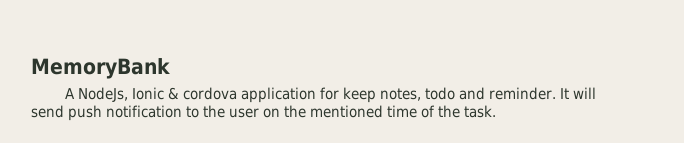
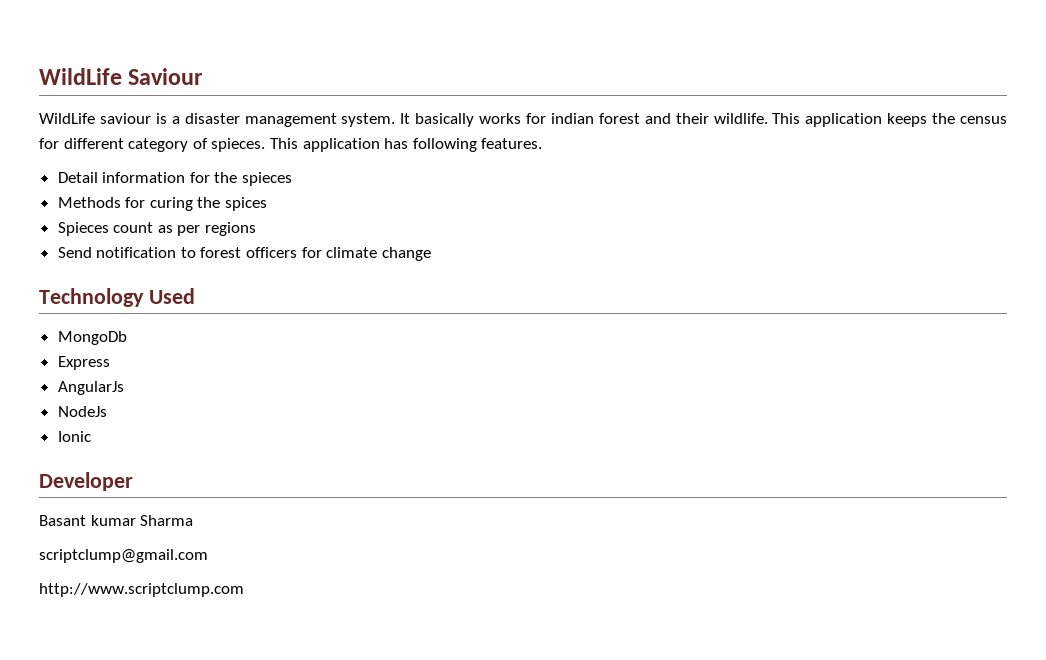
[31,58,170,79] [65,87,597,103] [31,105,496,121] MemoryBank // A NodeJs, Ionic & cordova application for keep notes, todo and reminder. It will send push notification to the user on the mentioned time of the task. -> [39,68,204,85] [39,113,1007,127] [39,138,543,152] [57,172,293,186] [57,197,268,211] [57,222,257,236] [57,247,431,261] [39,288,195,307] [57,331,127,345] [57,356,110,370] [57,381,124,395] [57,406,107,417] [57,431,91,442] [39,472,133,491] [39,515,194,526] [39,549,208,563] [39,583,244,597] WildLife Saviour // WildLife saviour is a disaster management system. It basically works for indian forest and their wildlife. This application keeps the census for different category of spieces. This application has following features. // Detail information for the spieces // Methods for curing the spices // Spieces count as per regions // Send notification to forest officers for climate change // Technology Used // MongoDb // Express // AngularJs // NodeJs // Ionic // Developer // Basant kumar Sharma // scriptclump@gmail.com // http://www.scriptclump.com

